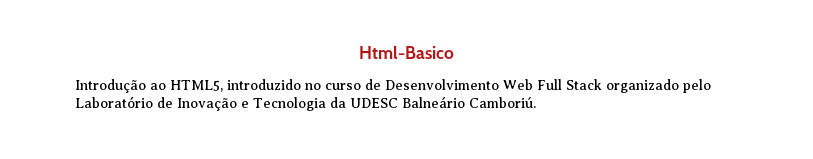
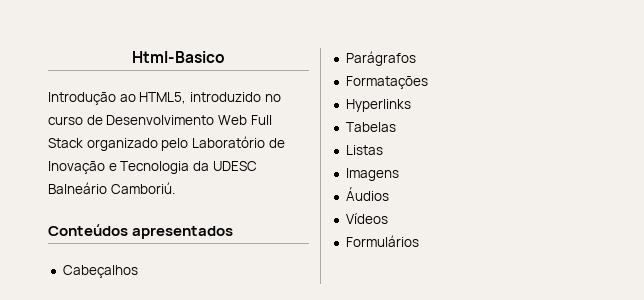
(536, 102) none -> [48,224,234,239] [62,265,138,278] [345,51,416,66] [345,76,428,89] [345,99,411,112] [345,122,396,132] [345,145,383,155] [345,168,399,181] [345,187,389,201] [345,213,388,224] [345,235,419,247] // Conteúdos apresentados // Cabeçalhos // Parágrafos // Formatações // Hyperlinks // Tabelas // Listas // Imagens // Áudios // Vídeos // Formulários

